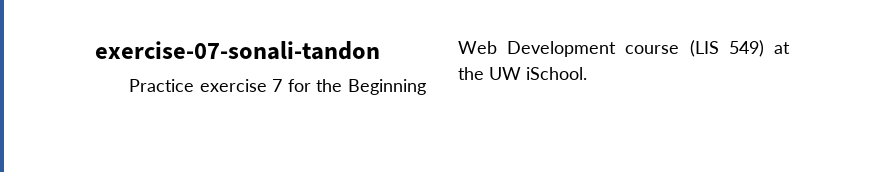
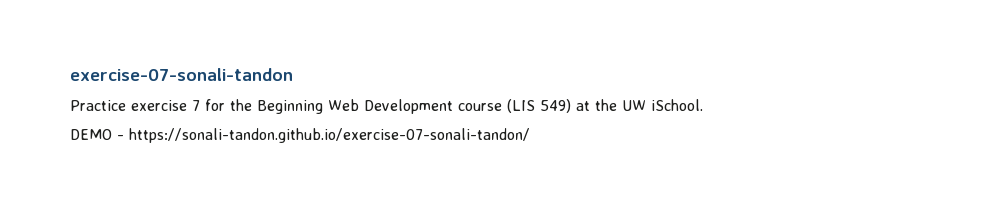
(587, 73) none -> [70,128,530,143] // DEMO - https://sonali-tandon.github.io/exercise-07-sonali-tandon/

